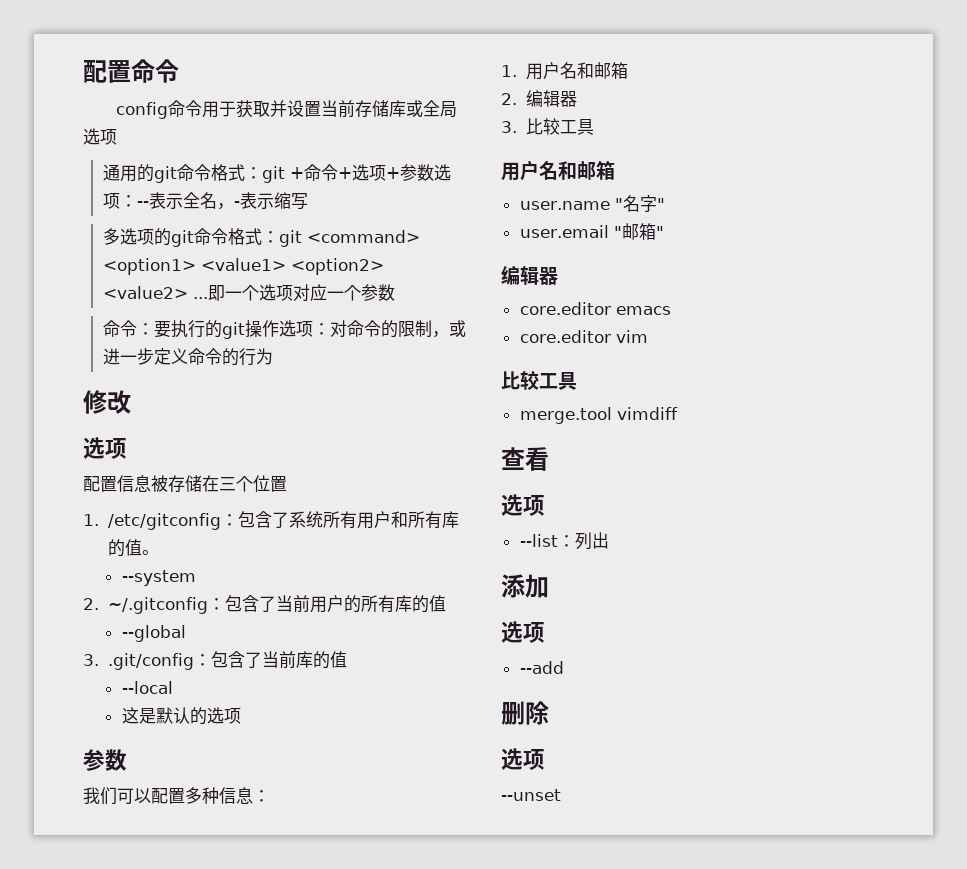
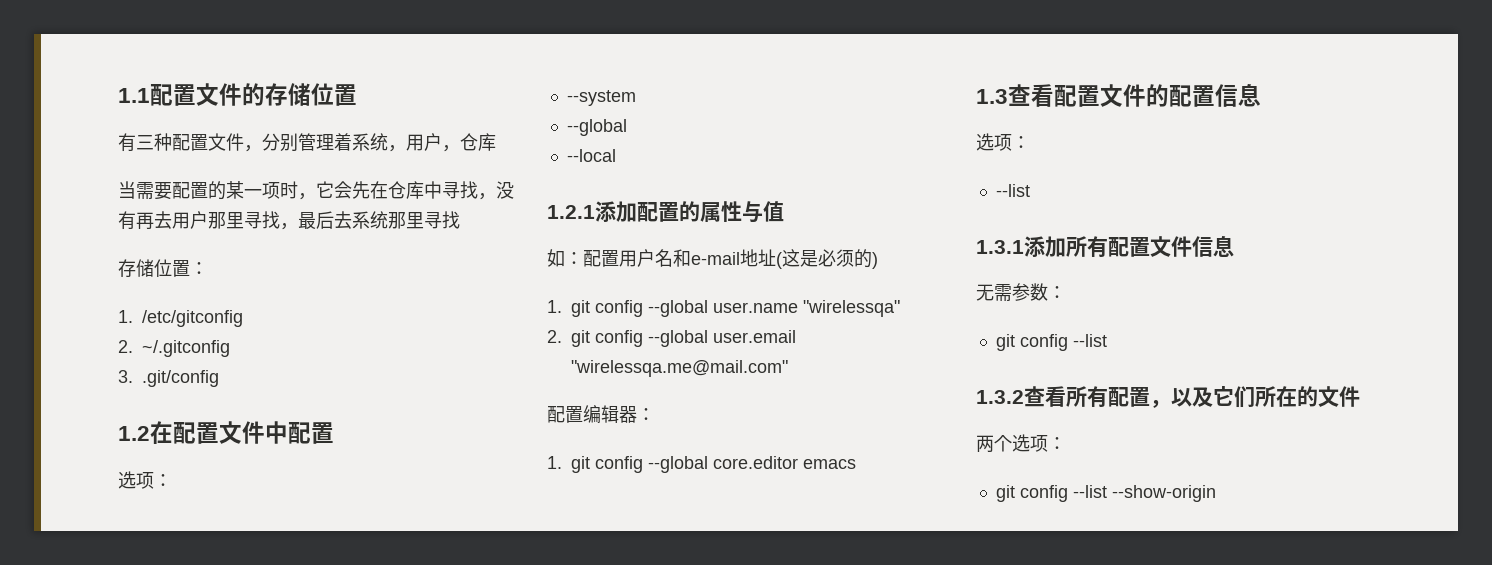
[83,59,179,83] [115,100,457,119] [83,128,117,145] [102,164,451,183] [102,192,308,210] [102,228,420,247] [102,258,384,275] [102,284,395,301] [102,320,466,339] [102,348,273,366] [83,390,131,414] [83,437,127,459] [83,475,287,492] [83,511,459,530] [107,539,159,557] [121,570,196,586] [83,595,446,614] [121,625,186,642] [83,651,347,670] [121,681,173,694] [121,707,241,725] [83,749,127,771] [83,787,270,805] [501,62,628,80] [501,90,577,107] [501,118,594,135] [501,160,615,181] [519,195,665,212] [519,223,664,240] [501,265,558,285] [519,302,671,315] [519,330,648,343] [501,370,577,390] [519,407,678,424] [501,447,549,471] [501,494,545,516] [519,532,609,550] [501,574,549,598] [501,621,545,643] [519,661,564,674] [501,701,549,725] [501,748,545,770] [501,789,561,801] 配置命令 // config命令用于获取并设置当前存储库或全局选项 // 通用的git命令格式：git +命令+选项+参数选项：--表示全名，-表示缩写 // 多选项的git命令格式：git <command> <option1> <value1> <option2> <value2> ...即一个选项对应一个参数 // 命令：要执行的git操作选项：对命令的限制，或进一步定义命令的行为 // 修改 // 选项 // 配置信息被存储在三个位置 // 1. /etc/gitconfig：包含了系统所有用户和所有库的值。 // --system // 2. ~/.gitconfig：包含了当前用户的所有库的值 // --global // 3. .git/config：包含了当前库的值 // --local // 这是默认的选项 // 参数 // 我们可以配置多种信息： // 1.用户名和邮箱 // 2.编辑器 // 3.比较工具 // 用户名和邮箱 // user.name "名字" // user.email "邮箱" // 编辑器 // core.editor emacs // core.editor vim // 比较工具 // merge.tool vimdiff // 查看 // 选项 // --list：列出 // 添加 // 选项 // --add // 删除 // 选项 // --unset -> [118,83,357,106] [118,133,496,152] [118,181,514,200] [118,211,460,230] [118,259,208,277] [118,310,243,327] [118,340,230,357] [118,370,219,387] [118,421,334,444] [118,471,172,489] [566,90,636,106] [566,119,627,136] [566,149,616,162] [547,201,784,223] [547,249,878,269] [547,300,900,317] [547,330,796,347] [571,360,788,377] [547,405,655,423] [547,456,856,473] [976,83,1261,107] [976,133,1030,151] [995,184,1030,197] [976,235,1234,257] [976,283,1066,301] [995,334,1107,351] [976,386,1360,408] [976,434,1066,452] [995,485,1216,502] 1.1配置文件的存储位置 // 有三种配置文件，分别管理着系统，用户，仓库 // 当需要配置的某一项时，它会先在仓库中寻找，没有再去用户那里寻找，最后去系统那里寻找 // 存储位置： // 1. /etc/gitconfig // 2. ~/.gitconfig // 3. .git/config // 1.2在配置文件中配置 // 选项： // --system // --global // --local // 1.2.1添加配置的属性与值 // 如：配置用户名和e-mail地址(这是必须的) // 1. git config --global user.name "wirelessqa" // 2. git config --global user.email "wirelessqa.me@mail.com" // 配置编辑器： // 1. git config --global core.editor emacs // 1.3查看配置文件的配置信息 // 选项： // --list // 1.3.1添加所有配置文件信息 // 无需参数： // git config --list // 1.3.2查看所有配置，以及它们所在的文件 // 两个选项： // git config --list --show-origin

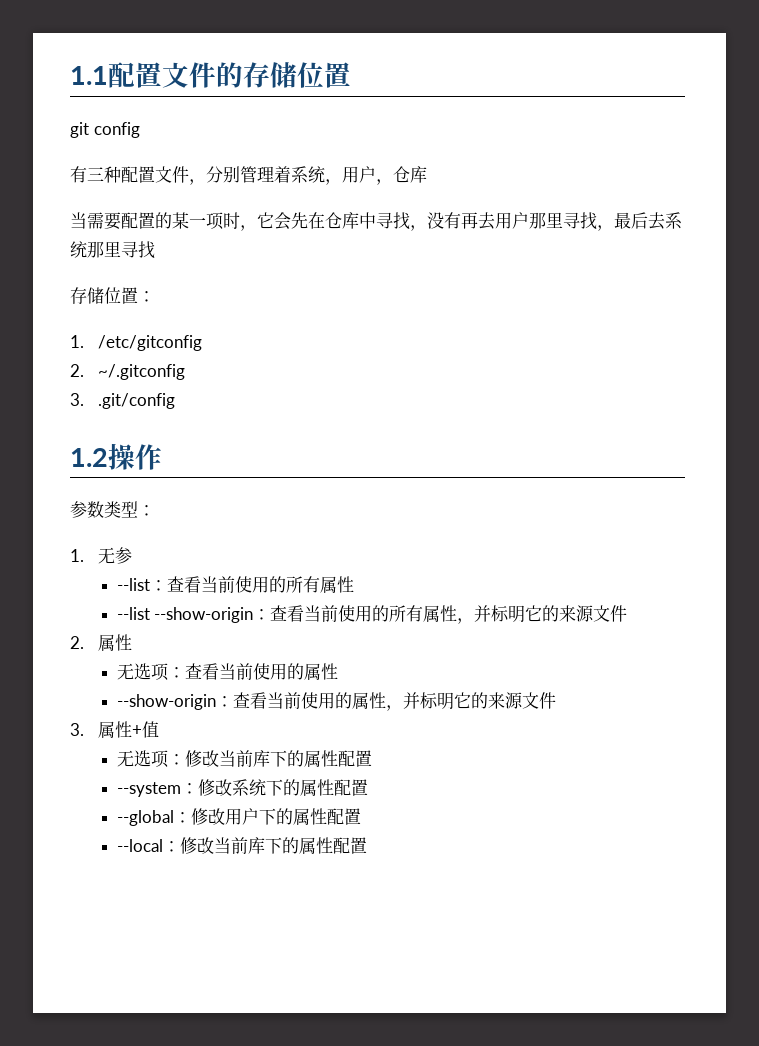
(357, 95) none -> [70,122,140,138] // git config
[150,421,334,444] [118,471,172,489] [566,90,636,106] [566,119,627,136] [566,149,616,162] [547,201,784,223] [547,249,878,269] [547,300,900,317] [547,330,796,347] [571,360,788,377] [547,405,655,423] [547,456,856,473] [976,83,1261,107] [976,133,1030,151] [995,184,1030,197] [976,235,1234,257] [976,283,1066,301] [995,334,1107,351] [976,386,1360,408] [976,434,1066,452] [995,485,1216,502] 在配置文件中配置 // 选项： // --system // --global // --local // 1.2.1添加配置的属性与值 // 如：配置用户名和e-mail地址(这是必须的) // 1. git config --global user.name "wirelessqa" // 2. git config --global user.email "wirelessqa.me@mail.com" // 配置编辑器： // 1. git config --global core.editor emacs // 1.3查看配置文件的配置信息 // 选项： // --list // 1.3.1添加所有配置文件信息 // 无需参数： // git config --list // 1.3.2查看所有配置，以及它们所在的文件 // 两个选项： // git config --list --show-origin -> [108,443,162,470] [70,501,155,518] [70,547,133,564] [116,576,354,593] [116,605,628,624] [70,634,133,651] [116,663,338,681] [116,692,556,711] [70,721,160,738] [116,750,372,768] [116,779,368,797] [116,808,361,826] [116,837,367,854] 操作 // 参数类型： // 1.无参 // --list：查看当前使用的所有属性 // --list --show-origin：查看当前使用的所有属性，并标明它的来源文件 // 2.属性 // 无选项：查看当前使用的属性 // --show-origin：查看当前使用的属性，并标明它的来源文件 // 3.属性+值 // 无选项：修改当前库下的属性配置 // --system：修改系统下的属性配置 // --global：修改用户下的属性配置 // --local：修改当前库下的属性配置

